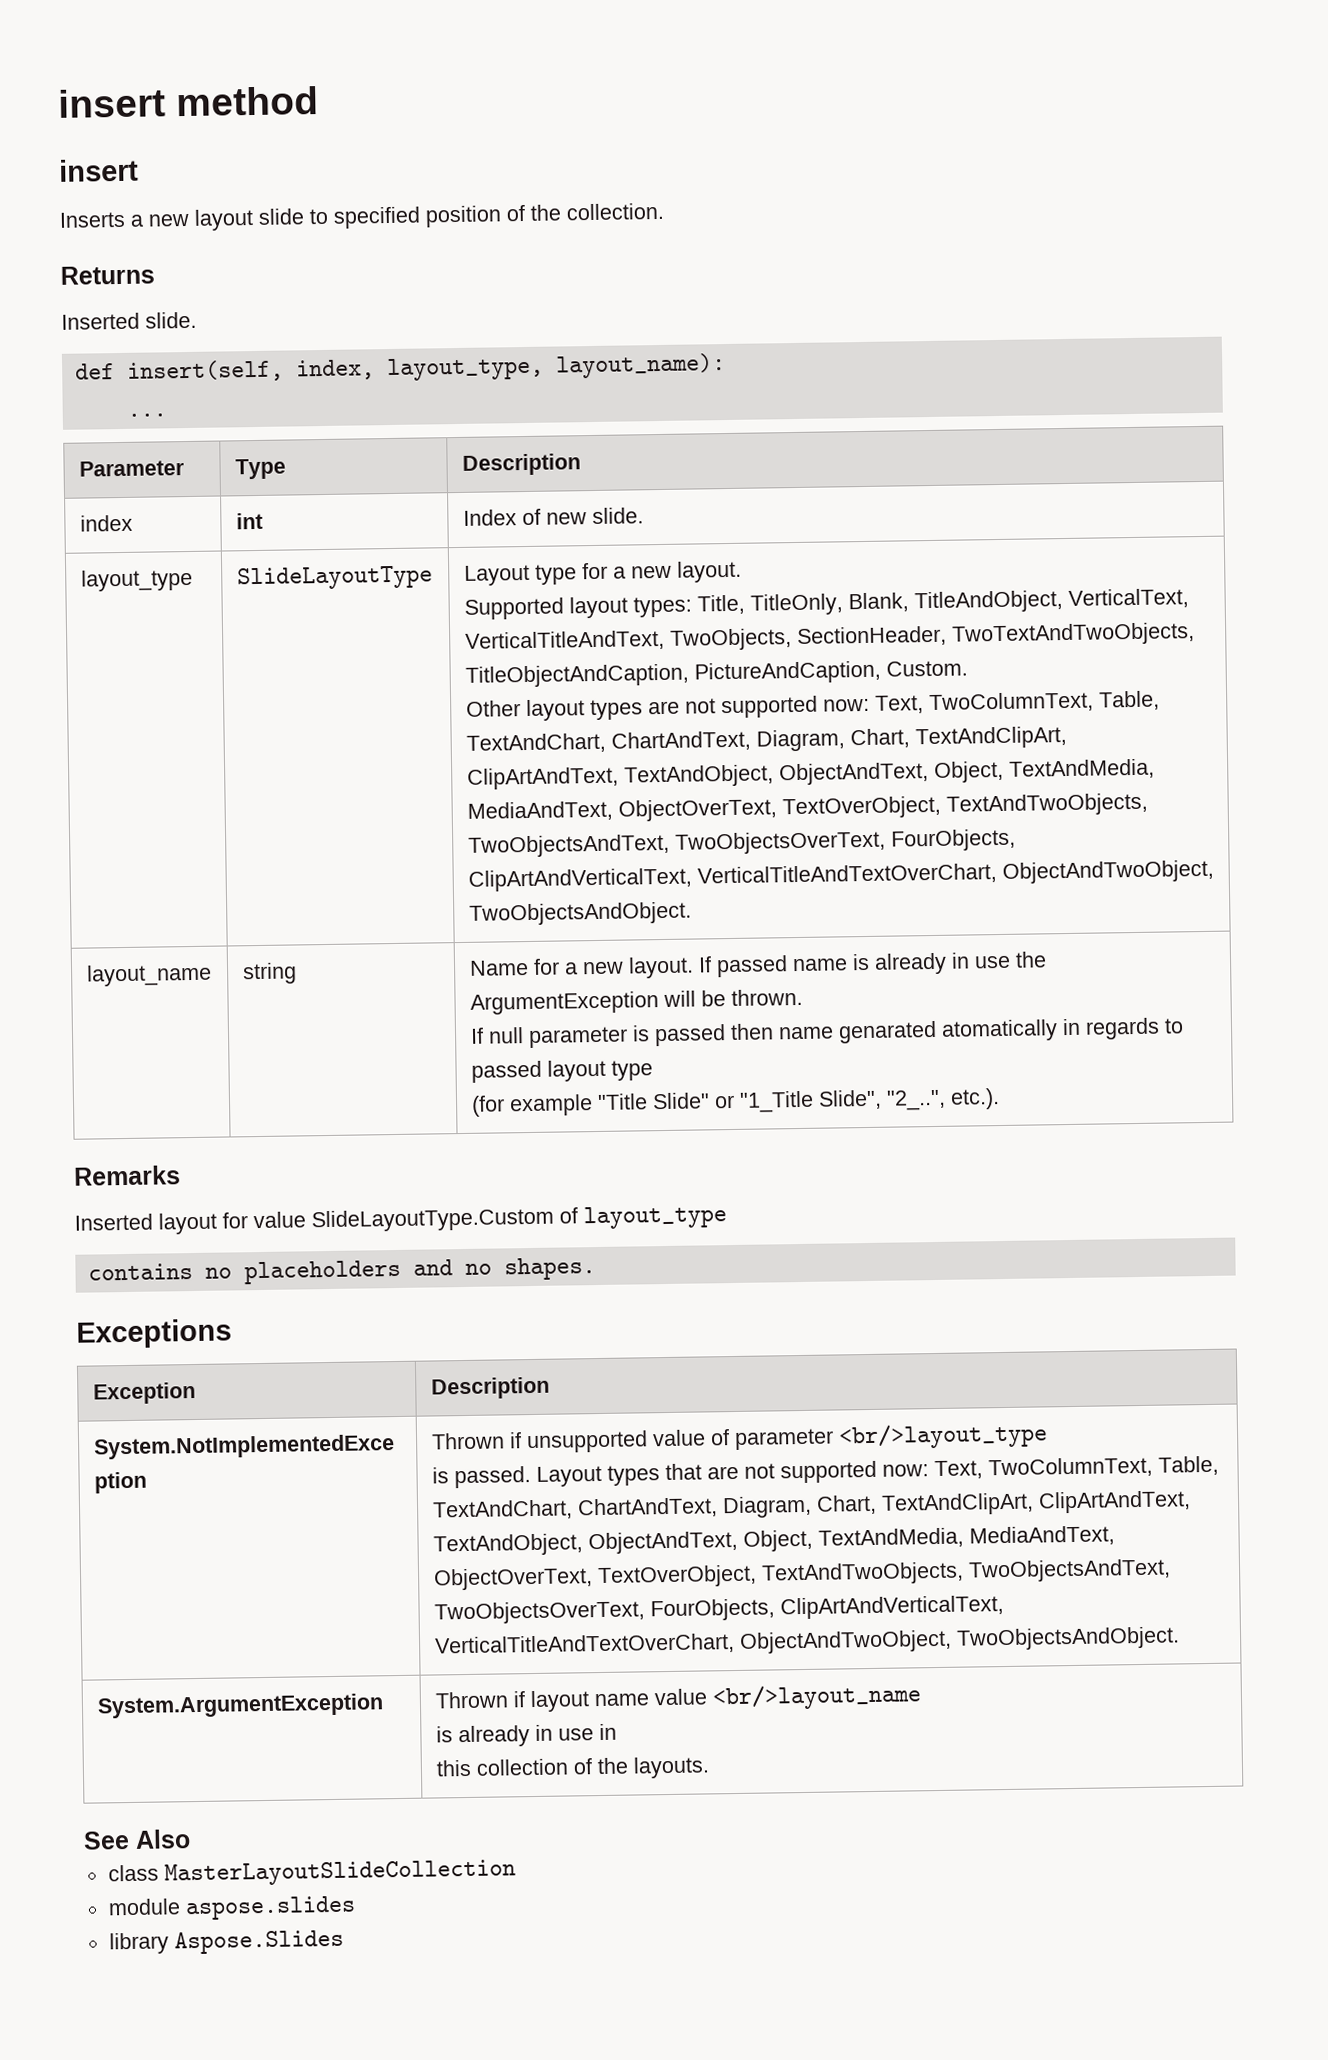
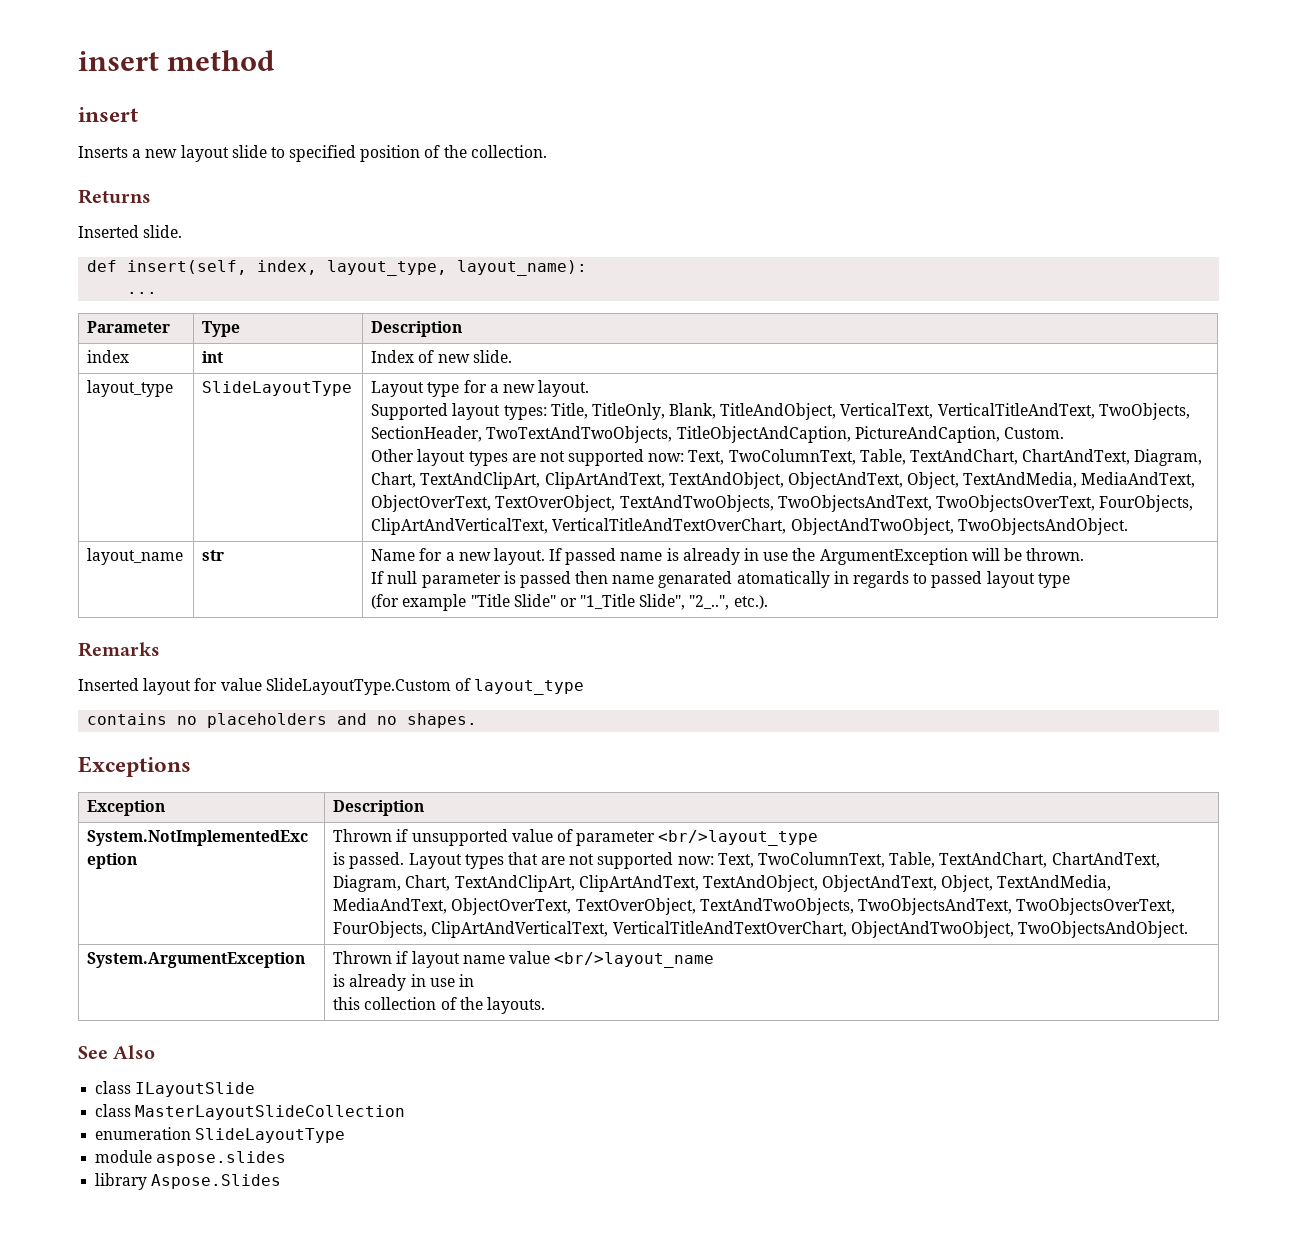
[241,962,297,985] string -> [202,550,225,561] str
(191, 1839) none -> [95,1081,256,1097] // class ILayoutSlide
(516, 1873) none -> [95,1127,346,1143] // enumeration SlideLayoutType

